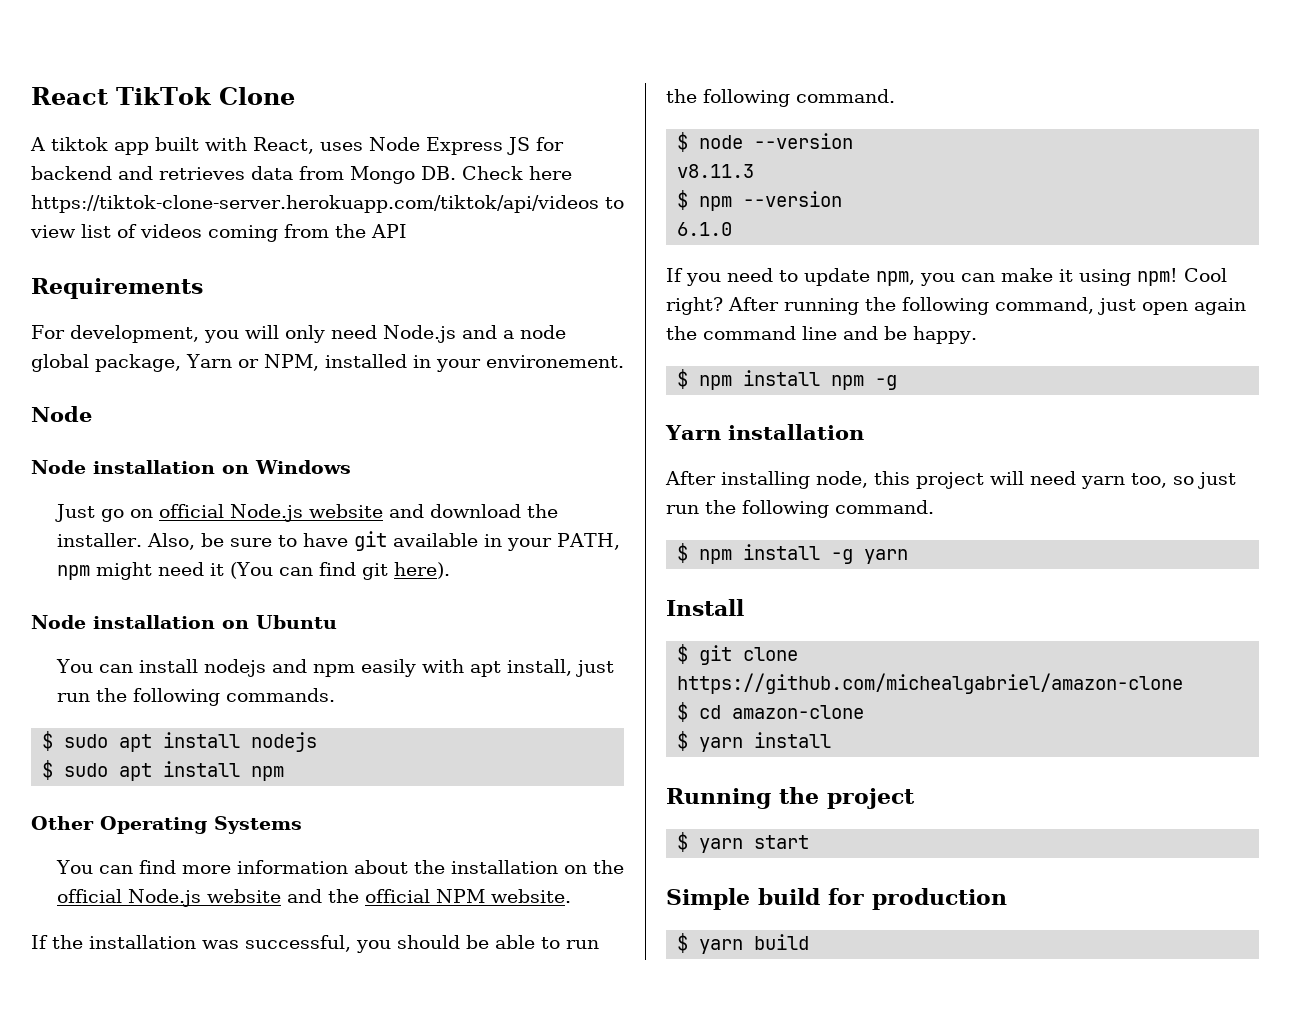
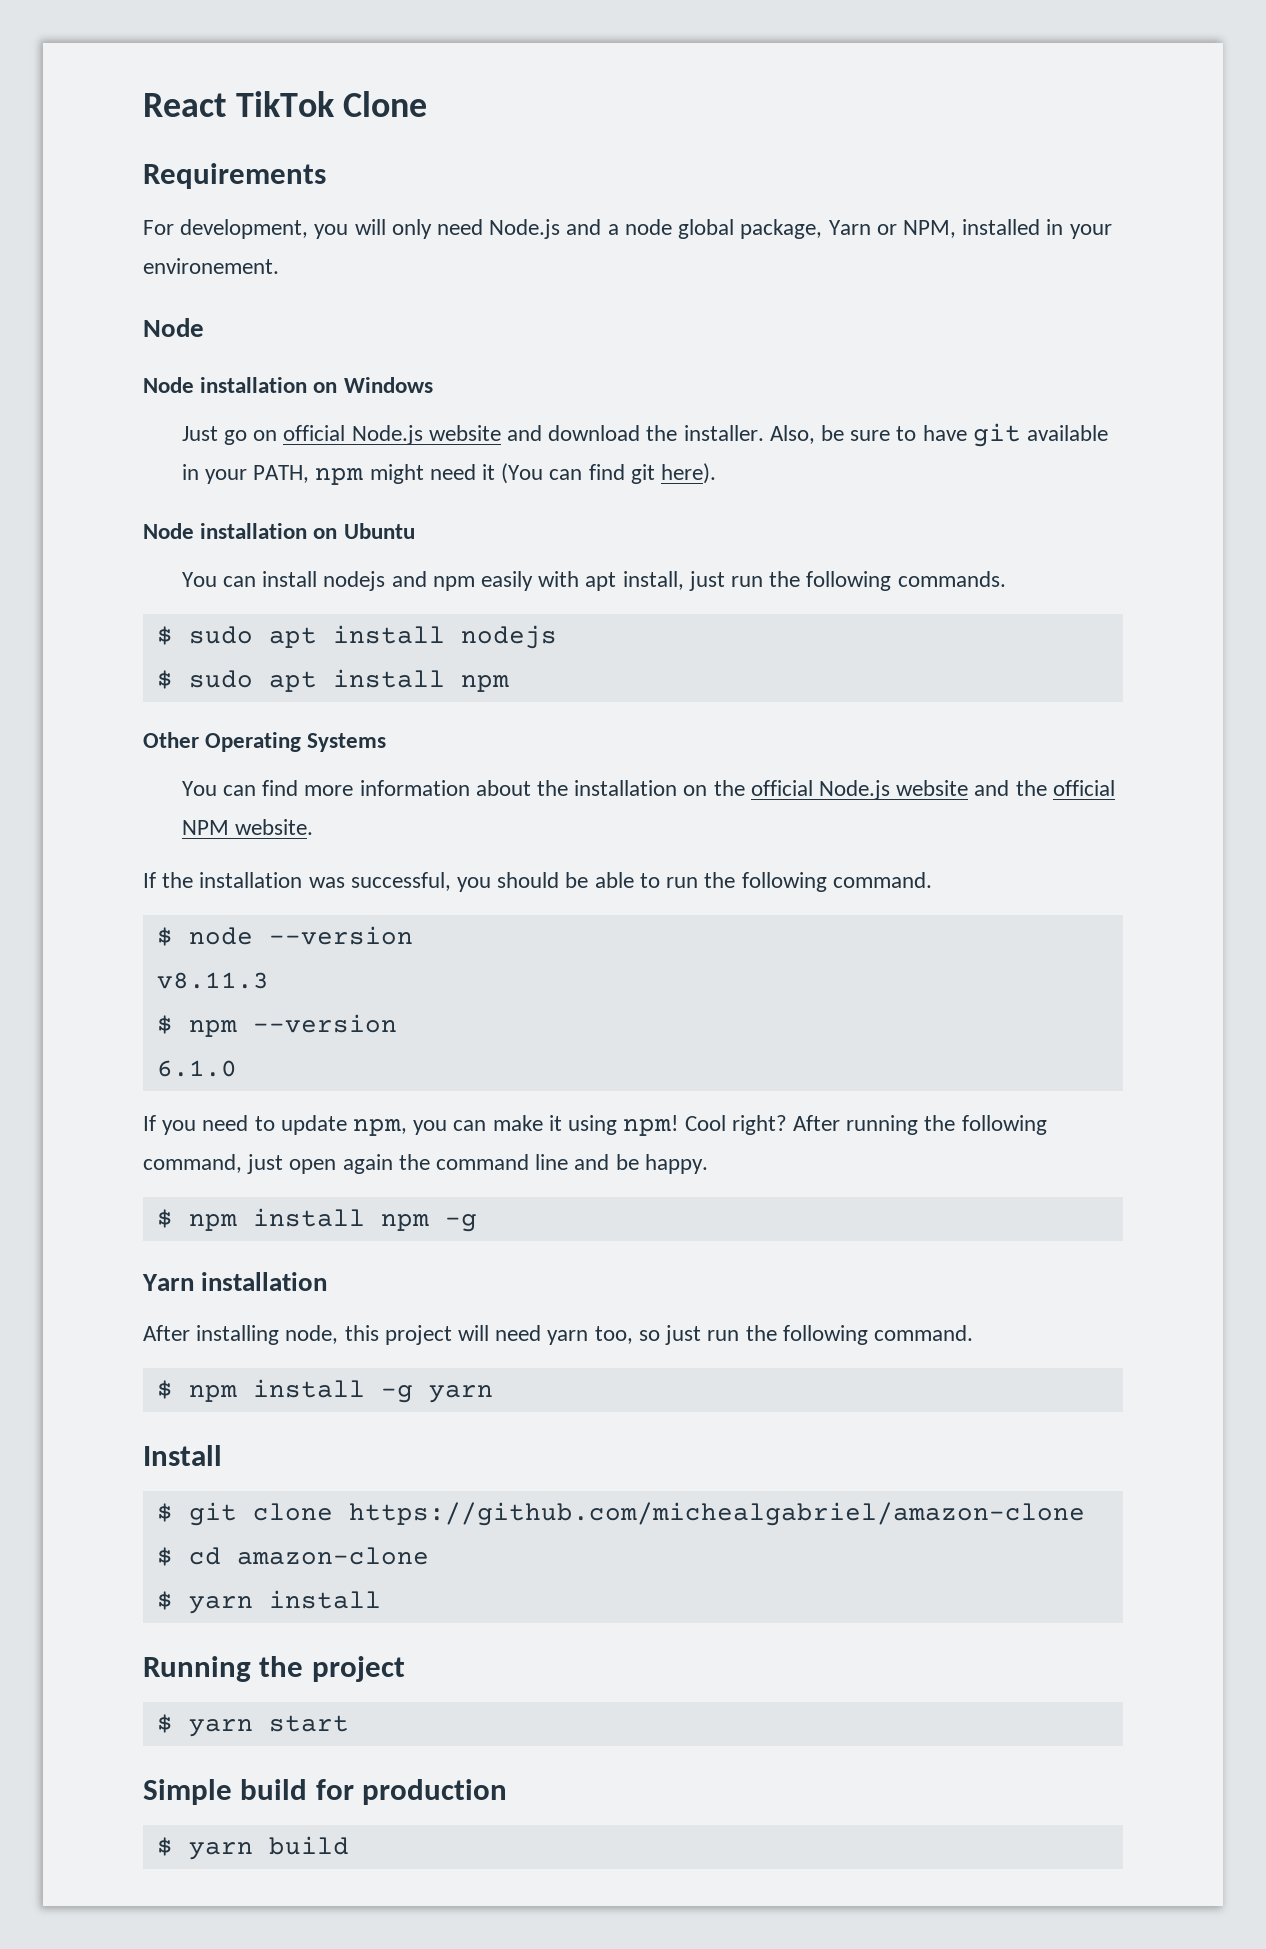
[30,137,564,155] [31,166,572,184] [31,195,624,213] [30,224,407,242] // A tiktok app built with React, uses Node Express JS for backend and retrieves data from Mongo DB. Check here https://tiktok-clone-server.herokuapp.com/tiktok/api/videos to view list of videos coming from the API -> (428, 104) none

